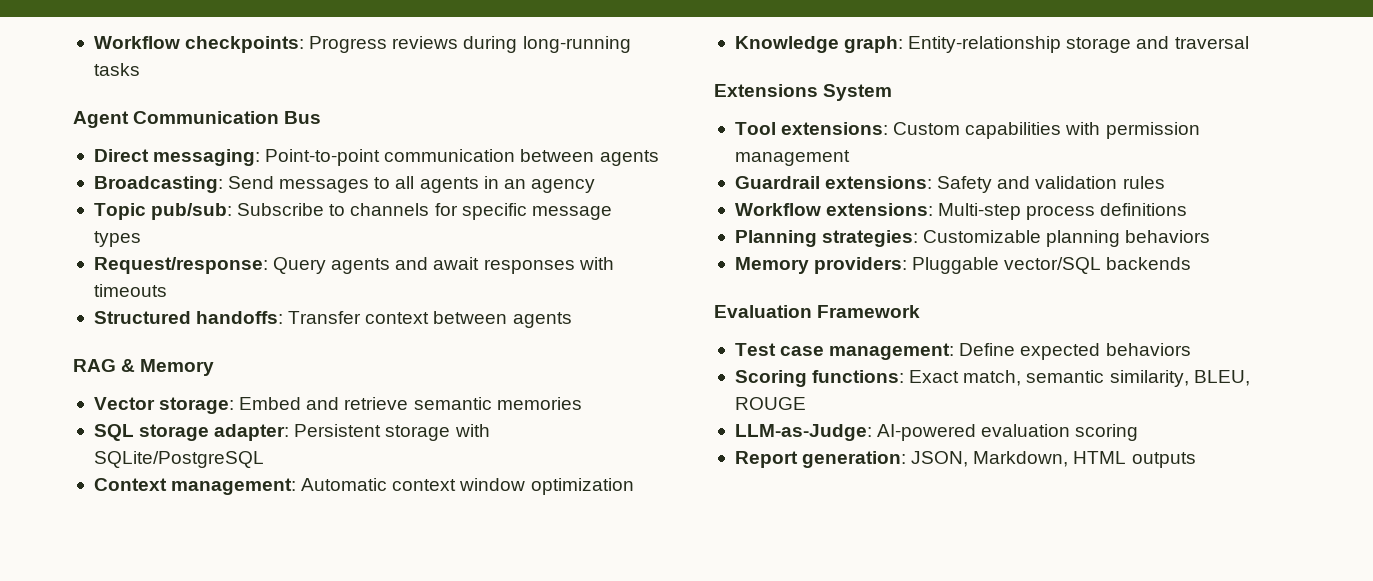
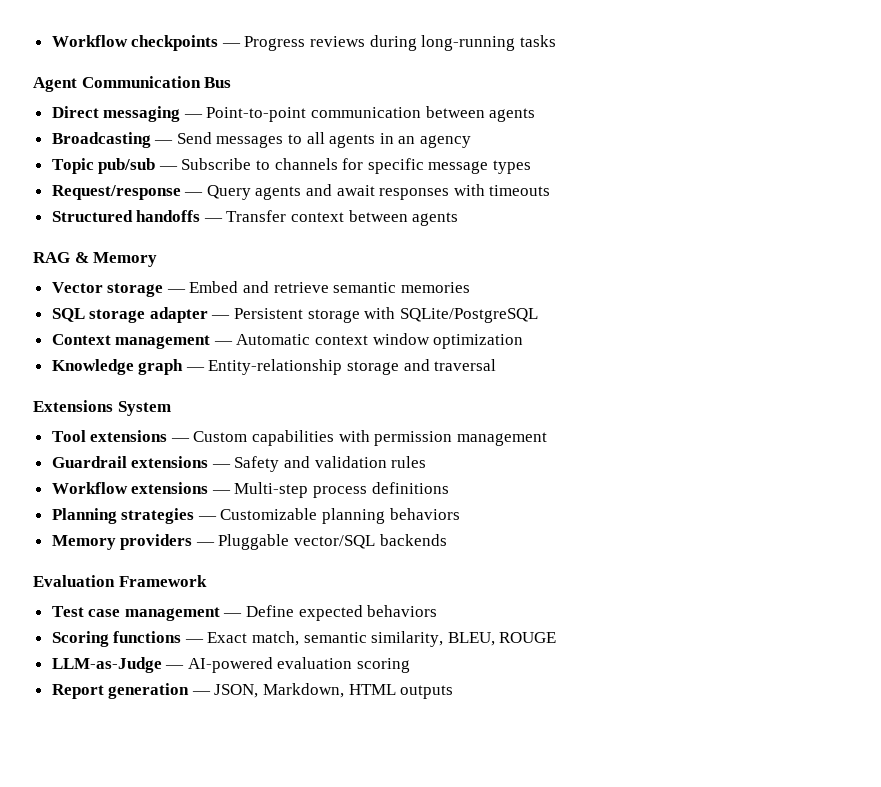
[93,36,305,53] Workflow checkpoints: -> [51,35,241,51] Workflow checkpoints —
[153,149,261,166] messaging: -> [103,106,203,122] messaging —
[93,176,223,193] Broadcasting: -> [51,132,174,148] Broadcasting —
[151,203,233,220] pub/sub: -> [98,158,178,174] pub/sub —
[93,257,268,274] Request/response: -> [51,185,204,200] Request/response —
[196,311,284,324] handoffs: -> [136,210,223,222] handoffs —
[159,397,235,414] storage: -> [107,283,186,297] storage —
[214,424,290,441] adapter: -> [149,307,231,323] adapter —
[171,478,297,495] management: -> [115,335,233,349] management —
[844,36,904,53] graph: -> [138,359,205,375] graph —
[781,122,889,135] extensions: -> [90,430,190,442] extensions —
[825,176,933,189] extensions: -> [131,456,231,468] extensions —
[826,203,934,216] extensions: -> [131,482,231,494] extensions —
[822,230,919,247] strategies: -> [121,508,217,524] strategies —
[814,257,908,274] providers: -> [120,534,215,550] providers —
[829,343,955,360] management: -> [124,607,243,621] management —
[812,370,905,383] functions: -> [113,631,204,643] functions —
[734,424,872,441] LLM-as-Judge: -> [51,657,185,673] LLM-as-Judge —
[802,451,907,468] generation: -> [108,683,211,699] generation —

